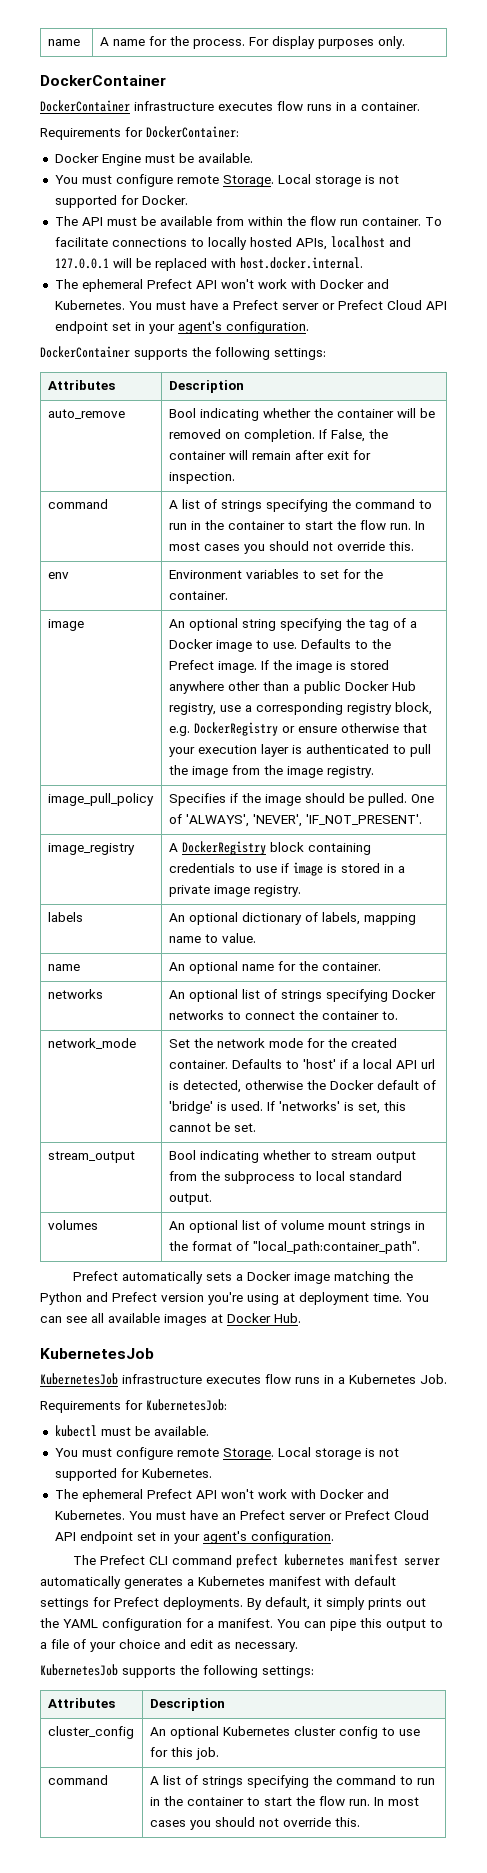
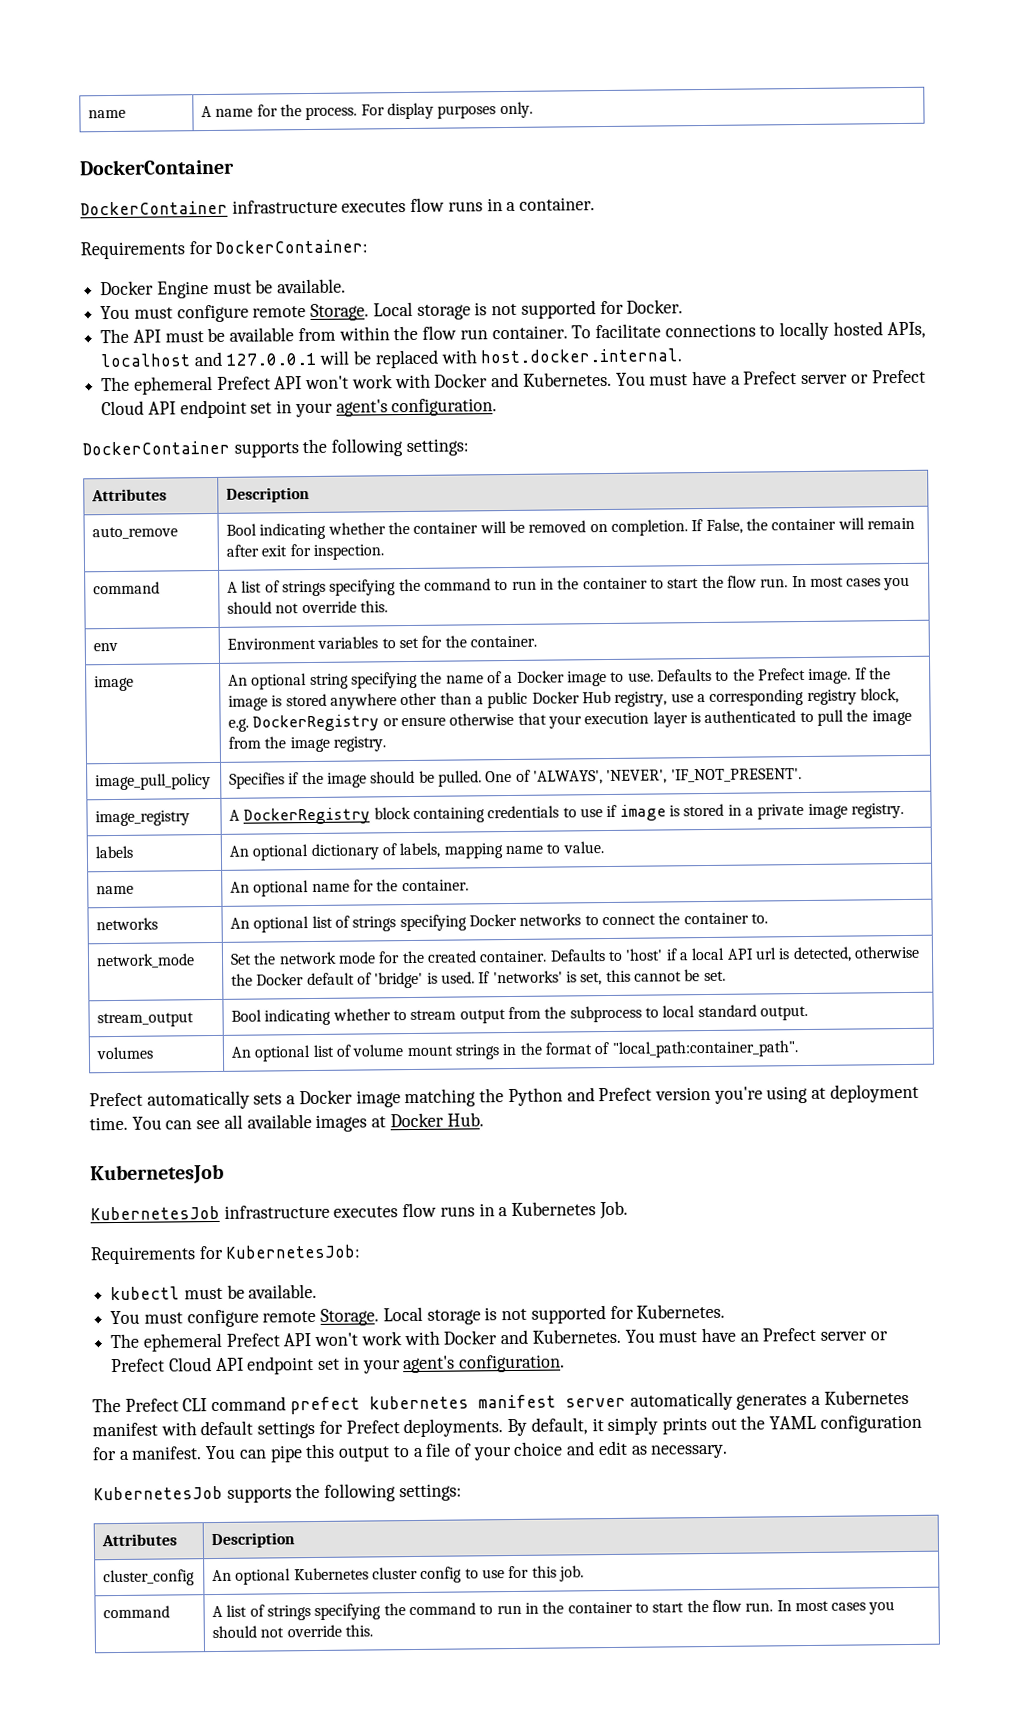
[368,619,389,631] tag -> [445,675,484,684] name

